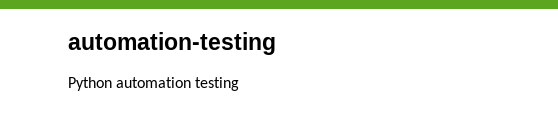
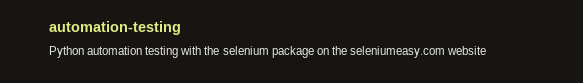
(240, 84) none -> [180,46,487,58] with the selenium package on the seleniumeasy.com website

